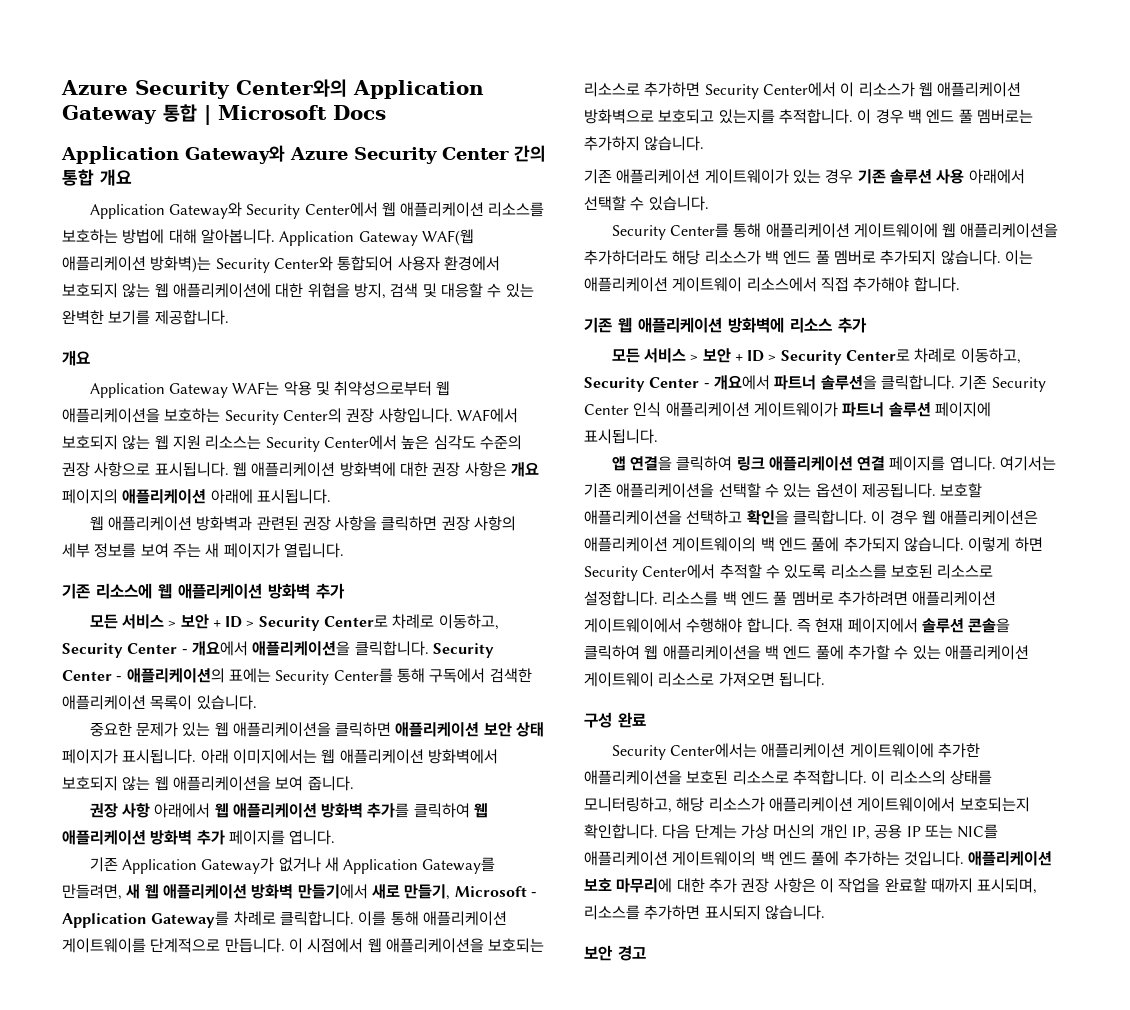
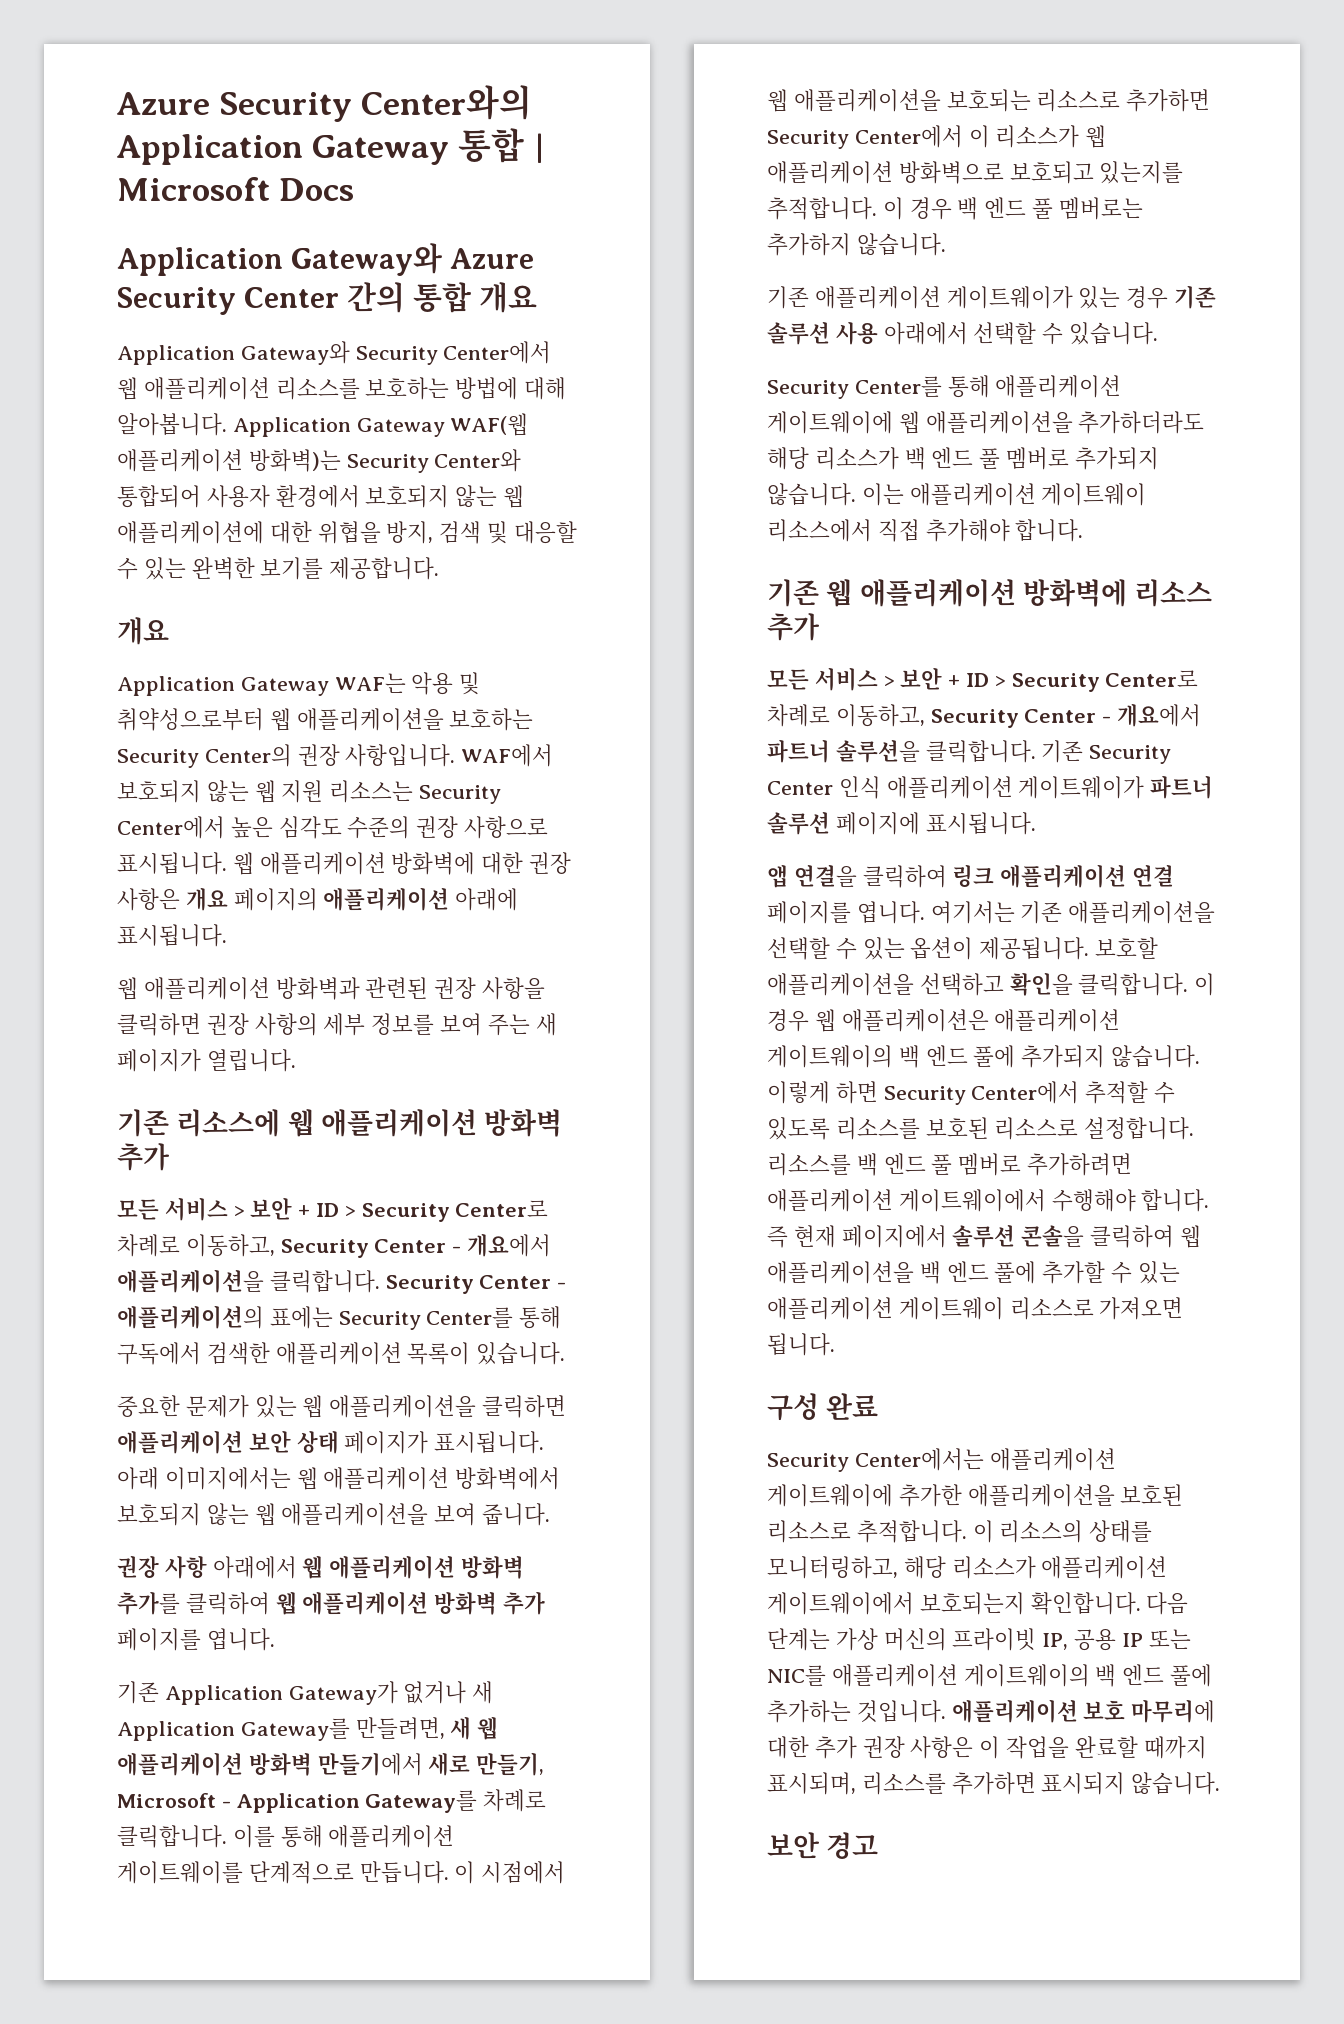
[819,824,848,839] 개인 -> [952,1628,1037,1651] 프라이빗

